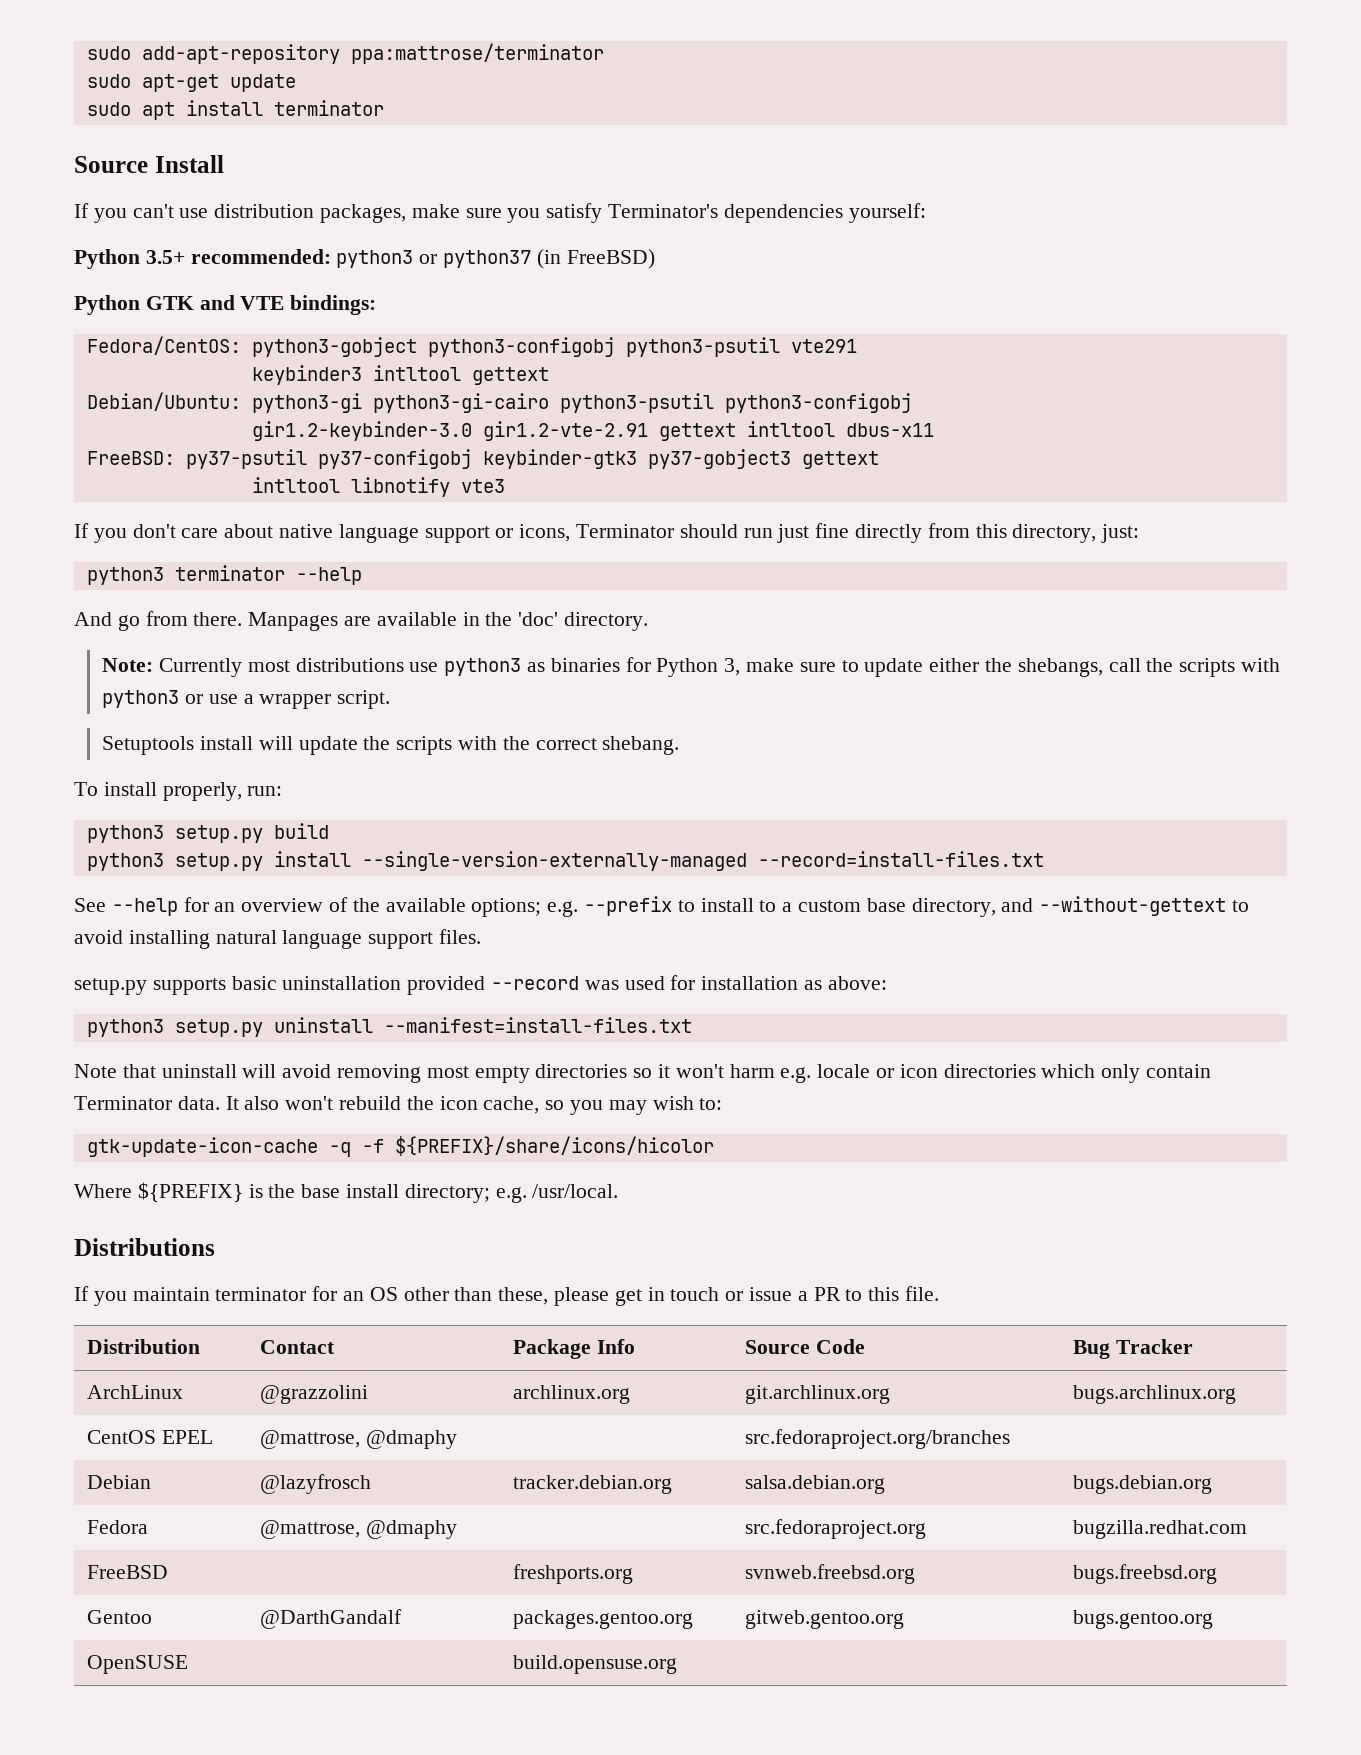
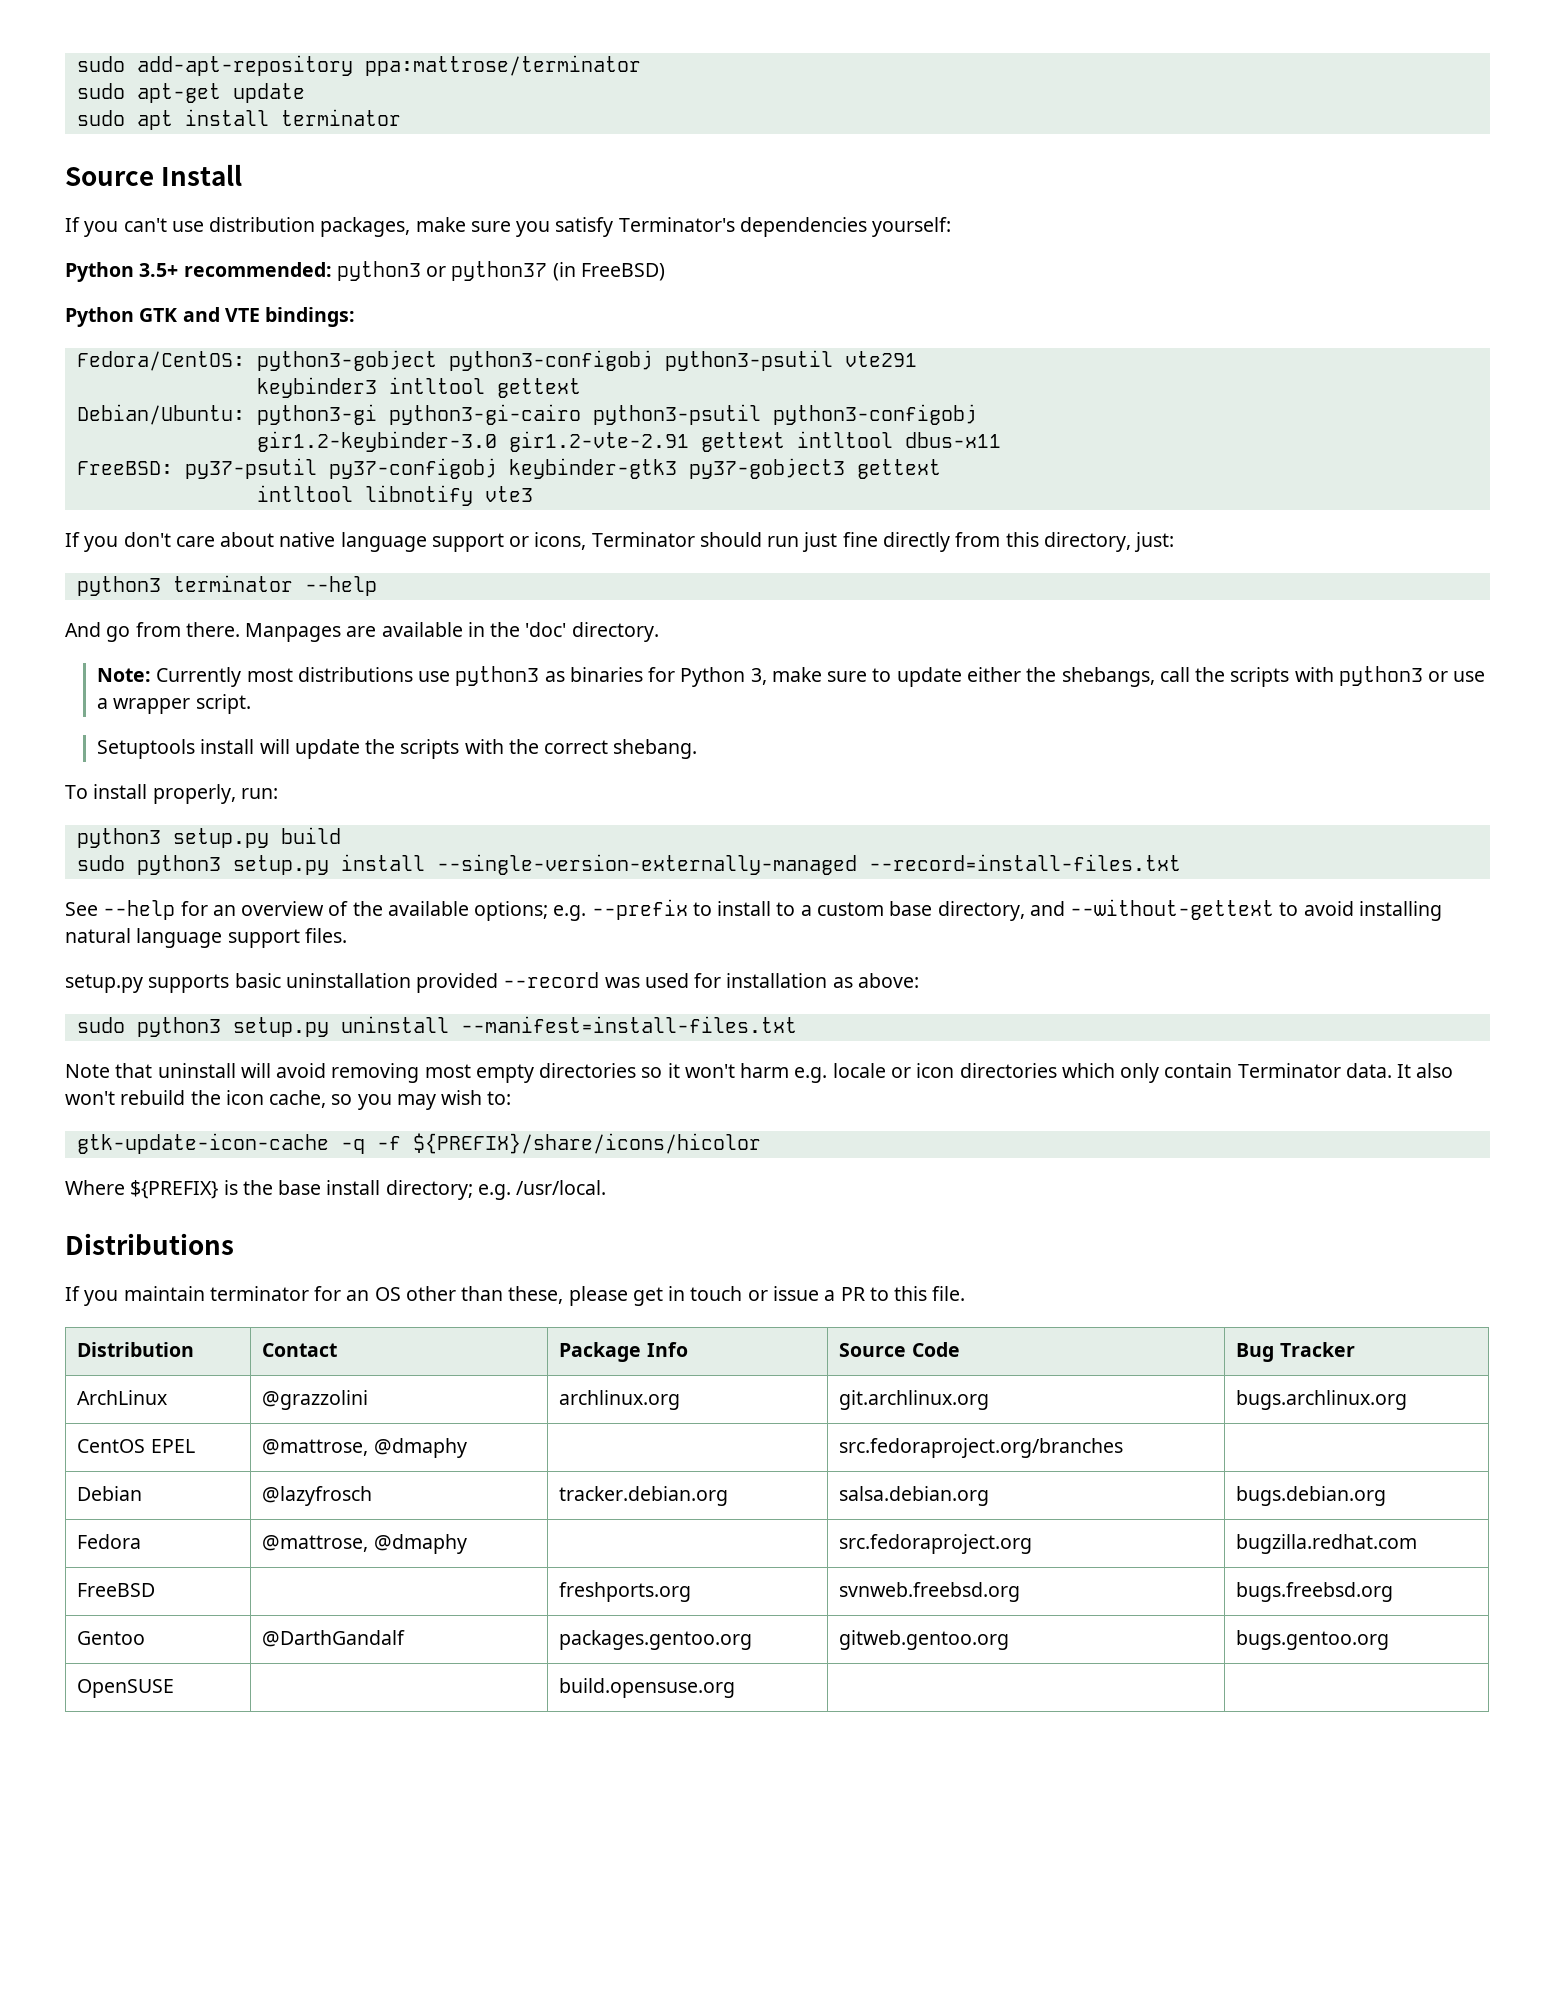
(329, 831) none -> [76,855,125,871] sudo
(887, 983) none -> [76,1017,125,1033] sudo

